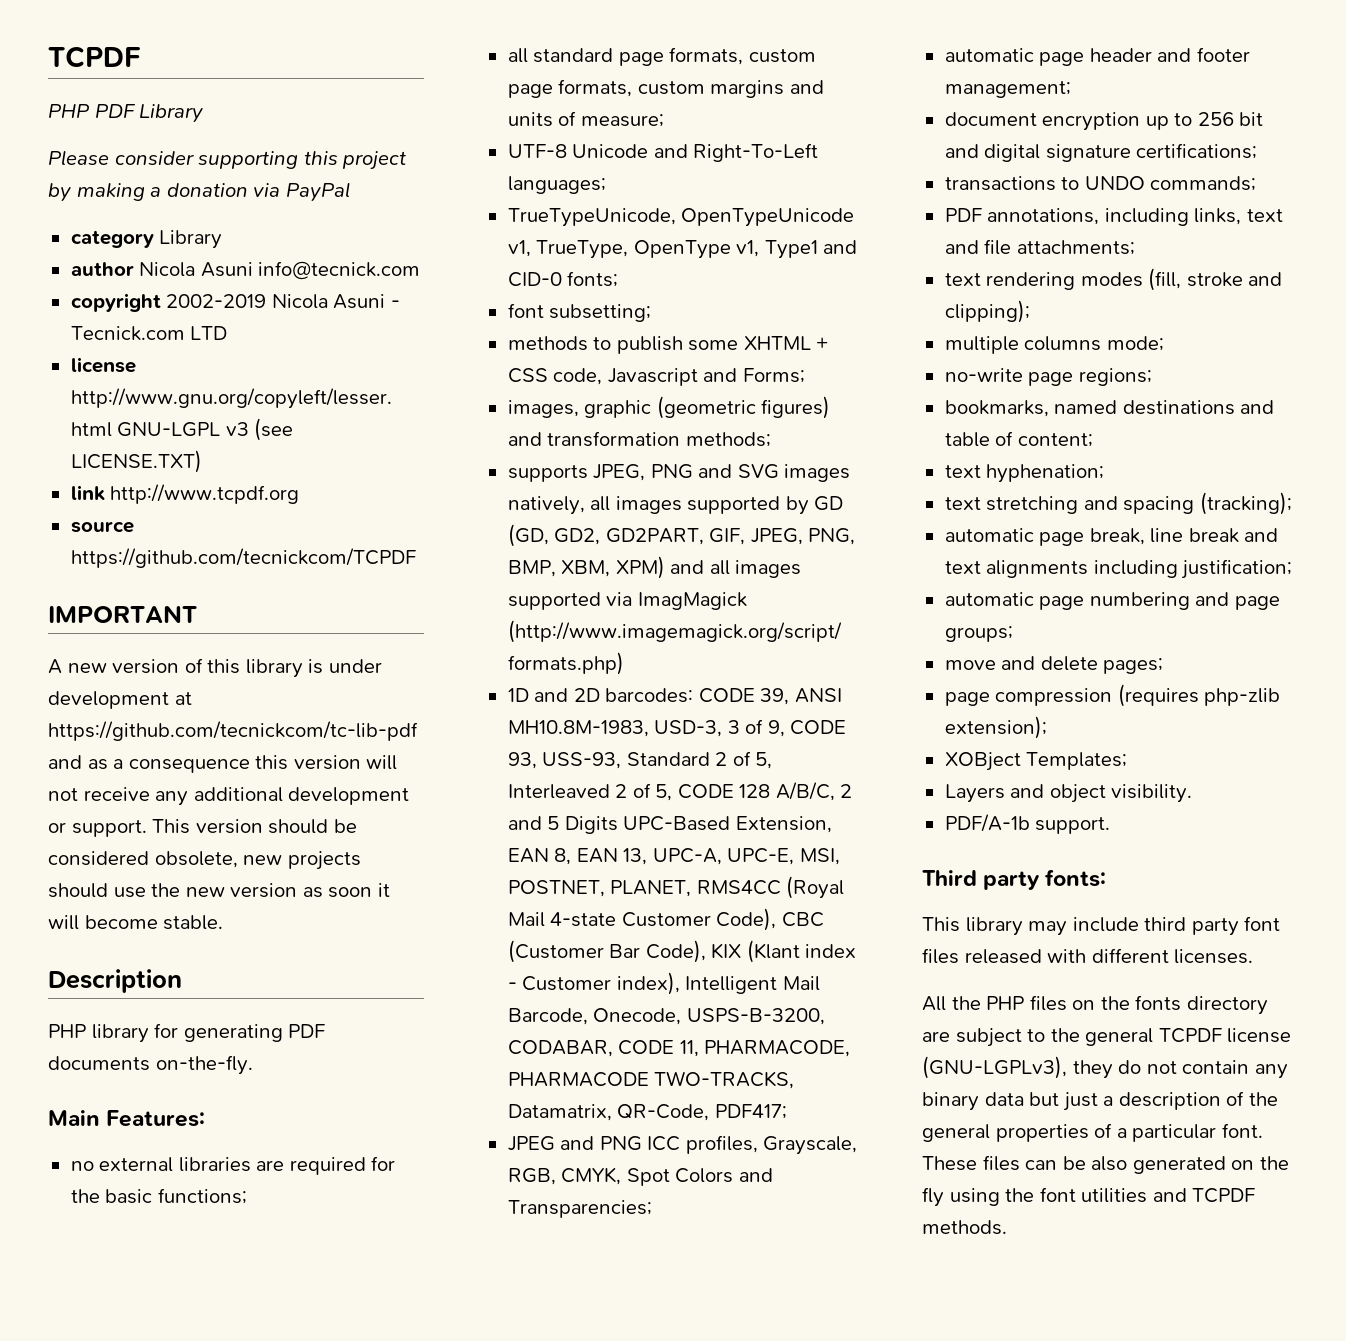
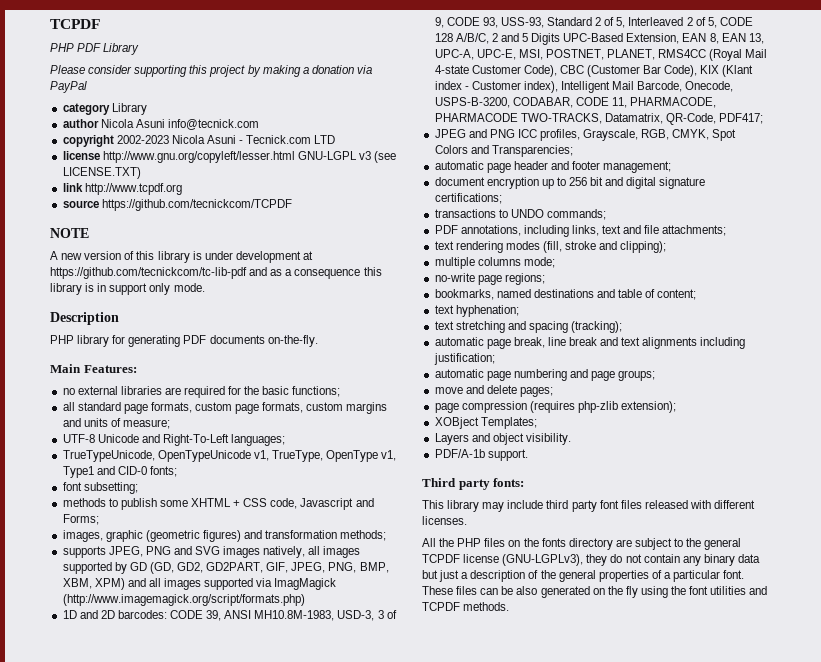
[166,294,267,308] 2002-2019 -> [116,135,169,144] 2002-2023
[48,605,197,623] IMPORTANT -> [50,228,89,238] NOTE
[293,755,398,770] [48,787,410,806] [48,819,357,837] [48,851,361,870] [48,883,390,898] [48,915,224,930] version will not receive any additional development or support. This version should be considered obsolete, new projects should use the new version as soon it will become stable. -> [50,283,205,295] library is in support only mode.

